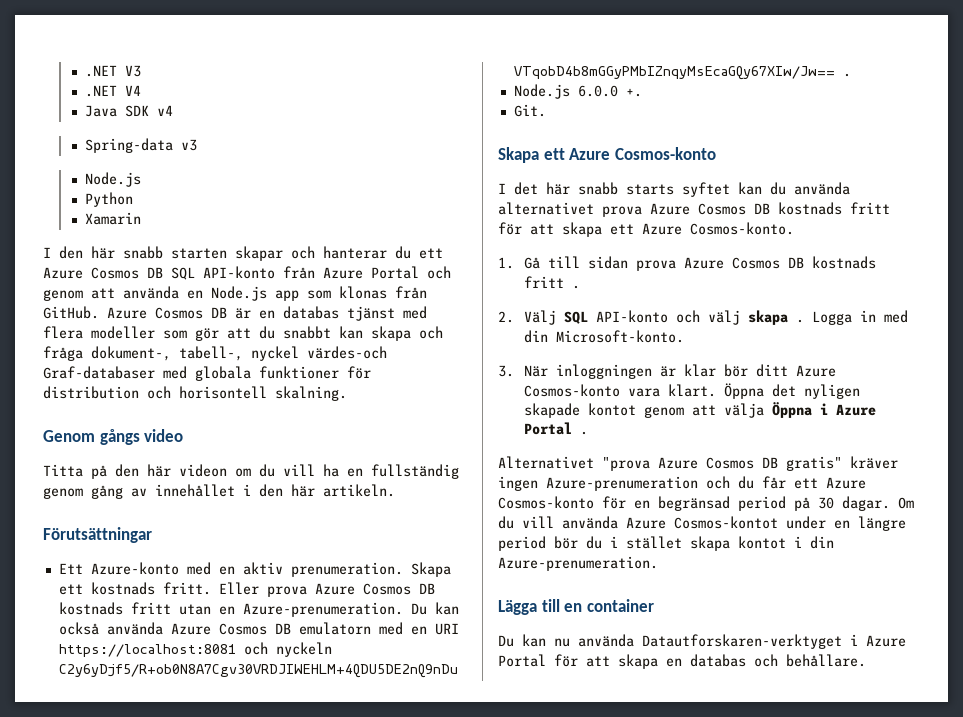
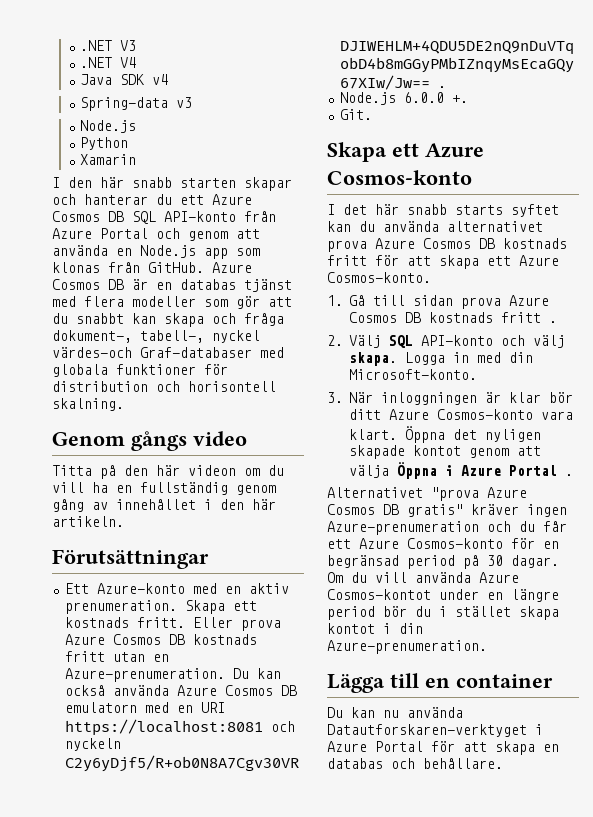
[748,310,805,325] skapa . -> [348,352,397,366] skapa.

